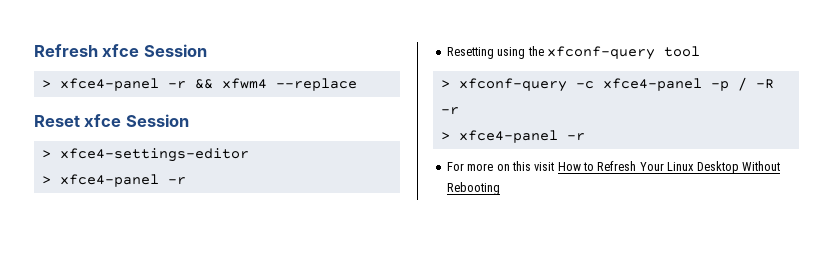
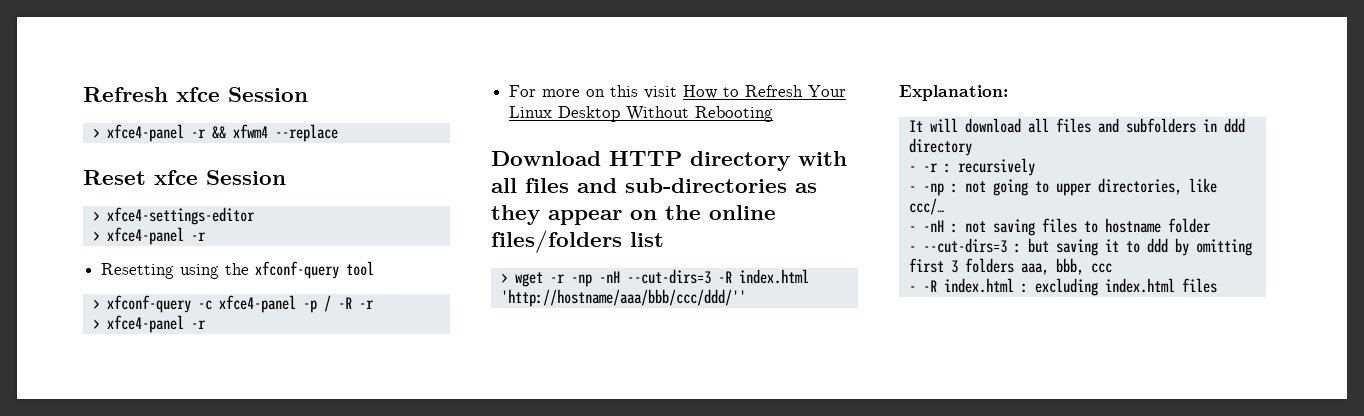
(500, 188) none -> [491,151,847,171] [491,178,817,193] [491,205,776,225] [491,230,664,253] [500,269,809,287] [500,289,746,307] [899,85,1008,101] [908,118,1245,133] [908,138,972,156] [908,158,1035,176] [908,178,1217,196] [908,198,944,215] [908,218,1211,236] [908,238,1252,256] [908,258,1112,275] [908,278,1217,296] // Download HTTP directory with all files and sub-directories as they appear on the online files/folders list // > wget -r -np -nH --cut-dirs=3 -R index.html 'http://hostname/aaa/bbb/ccc/ddd/'' // Explanation: // It will download all files and subfolders in ddd directory // - -r : recursively // - -np : not going to upper directories, like ccc/… // - -nH : not saving files to hostname folder // - --cut-dirs=3 : but saving it to ddd by omitting first 3 folders aaa, bbb, ccc // - -R index.html : excluding index.html files

